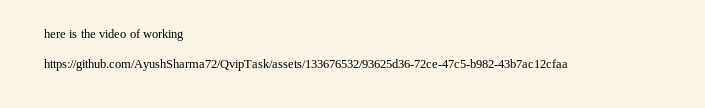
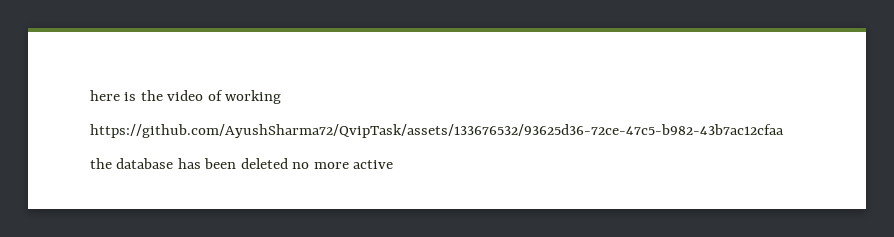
(568, 65) none -> [90,158,394,169] // the database has been deleted no more active

